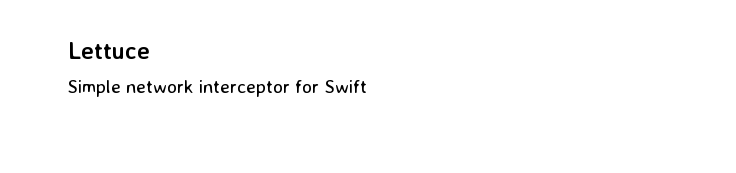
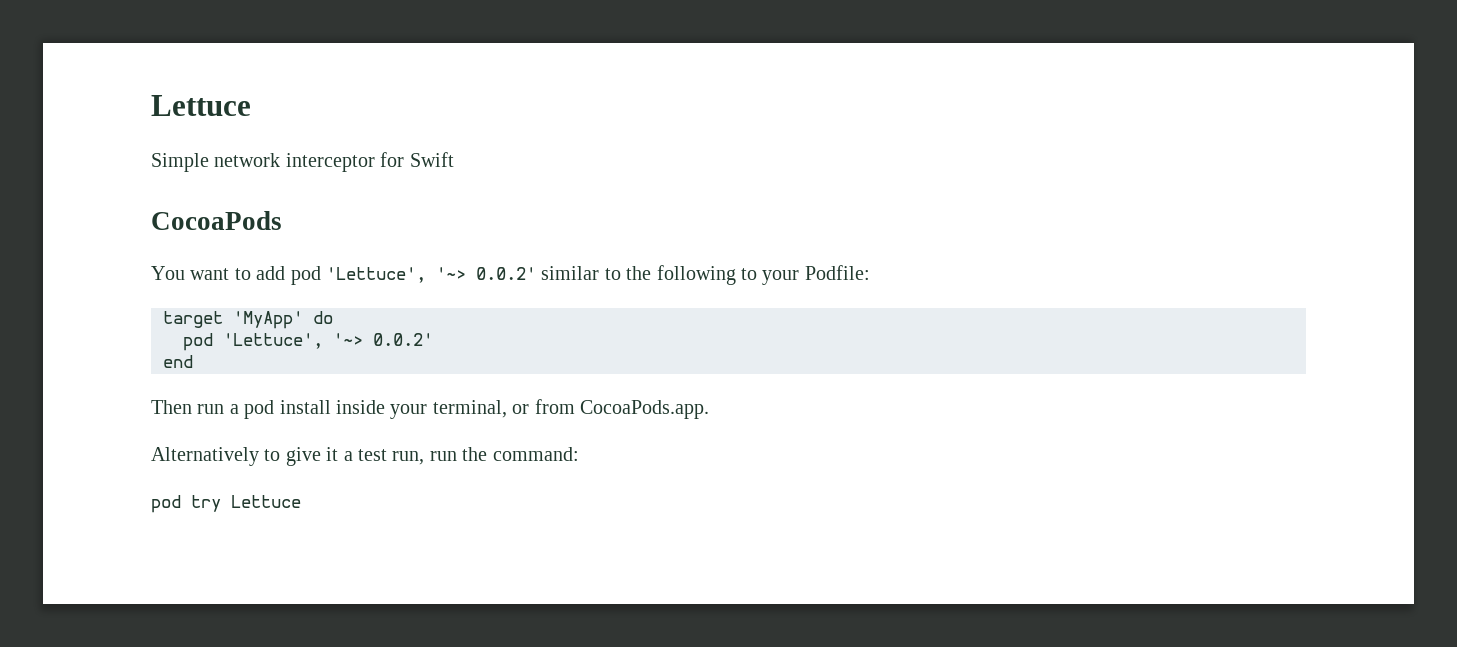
(367, 86) none -> [151,211,282,230] [151,265,870,285] [163,311,333,329] [183,333,433,351] [163,355,193,368] [151,399,709,419] [151,447,579,466] [151,495,301,513] // CocoaPods // You want to add pod 'Lettuce', '~> 0.0.2' similar to the following to your Podfile: // target 'MyApp' do // pod 'Lettuce', '~> 0.0.2' // end // Then run a pod install inside your terminal, or from CocoaPods.app. // Alternatively to give it a test run, run the command: // pod try Lettuce

